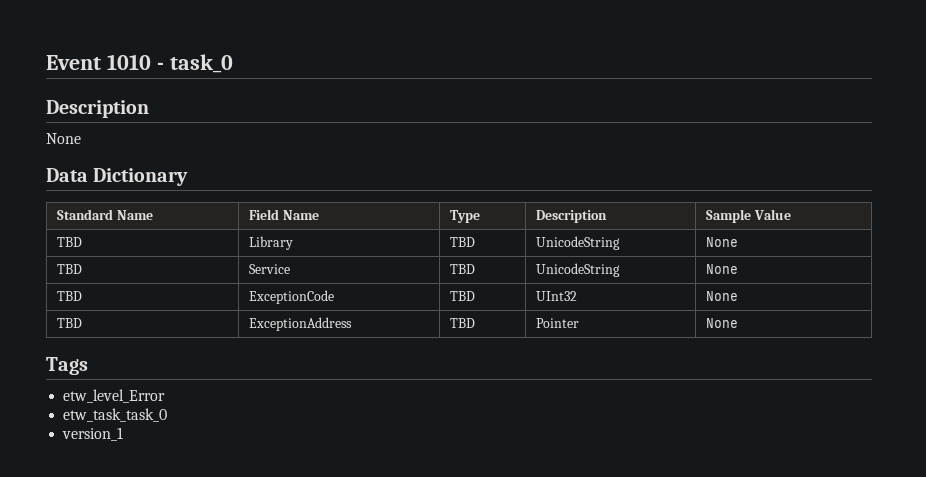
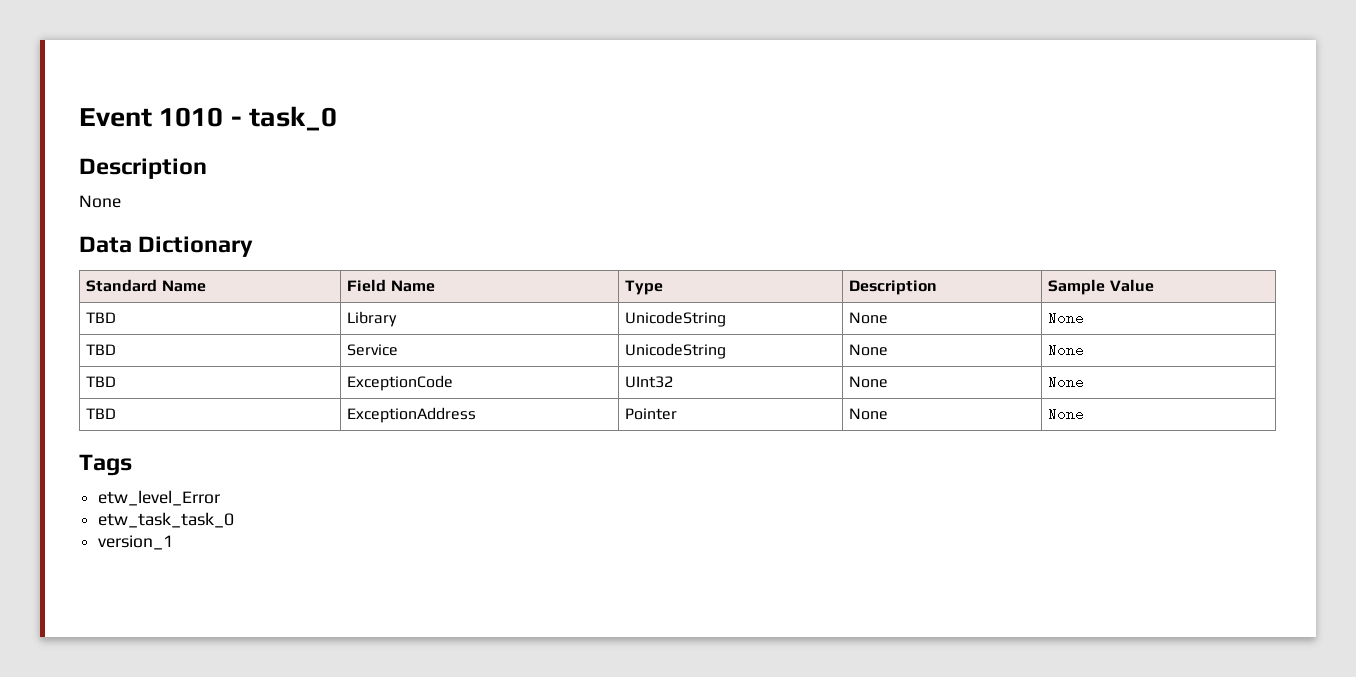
[450,237,476,247] [536,236,621,250] TBD | UnicodeString -> [625,311,727,327] [849,312,889,324] UnicodeString | None
[450,264,476,274] [536,263,621,277] TBD | UnicodeString -> [625,343,727,359] [849,344,889,356] UnicodeString | None
[450,291,476,301] [536,291,578,301] TBD | UInt32 -> [625,376,674,388] [849,376,889,388] UInt32 | None
[450,318,476,328] [536,318,580,328] TBD | Pointer -> [625,408,678,420] [849,408,889,420] Pointer | None

